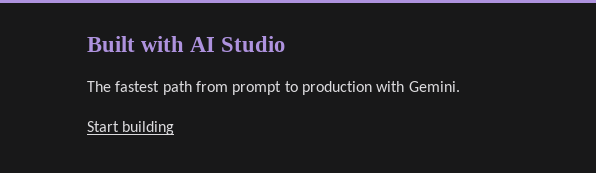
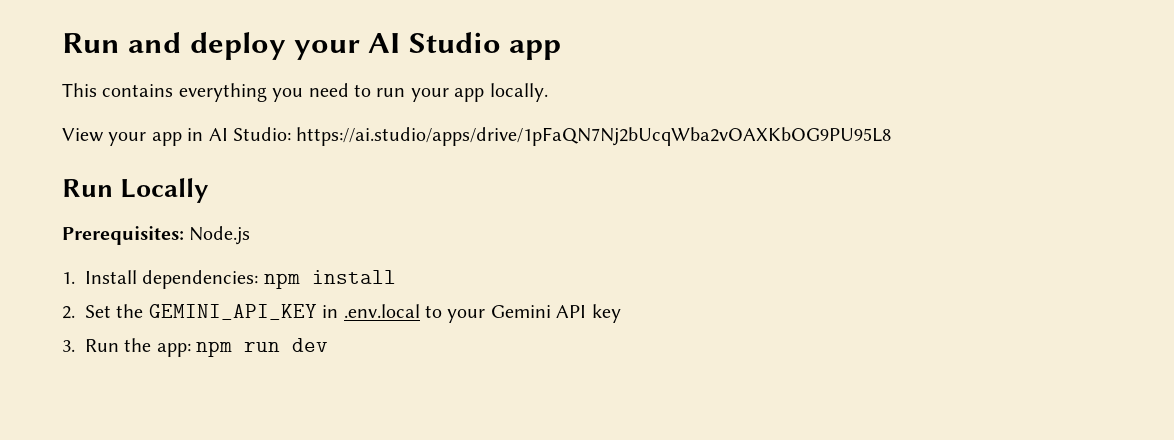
[87,36,286,52] [87,81,460,95] [87,121,175,135] Built with AI Studio // The fastest path from prompt to production with Gemini. // Start building -> [62,32,562,60] [62,83,548,102] [62,127,892,146] [62,178,210,203] [62,226,251,245] [62,270,396,289] [62,304,621,323] [62,338,329,357] Run and deploy your AI Studio app // This contains everything you need to run your app locally. // View your app in AI Studio: https://ai.studio/apps/drive/1pFaQN7Nj2bUcqWba2vOAXKbOG9PU95L8 // Run Locally // Prerequisites: Node.js // 1. Install dependencies: npm install // 2. Set the GEMINI_API_KEY in .env.local to your Gemini API key // 3. Run the app: npm run dev

